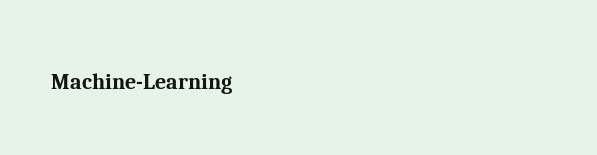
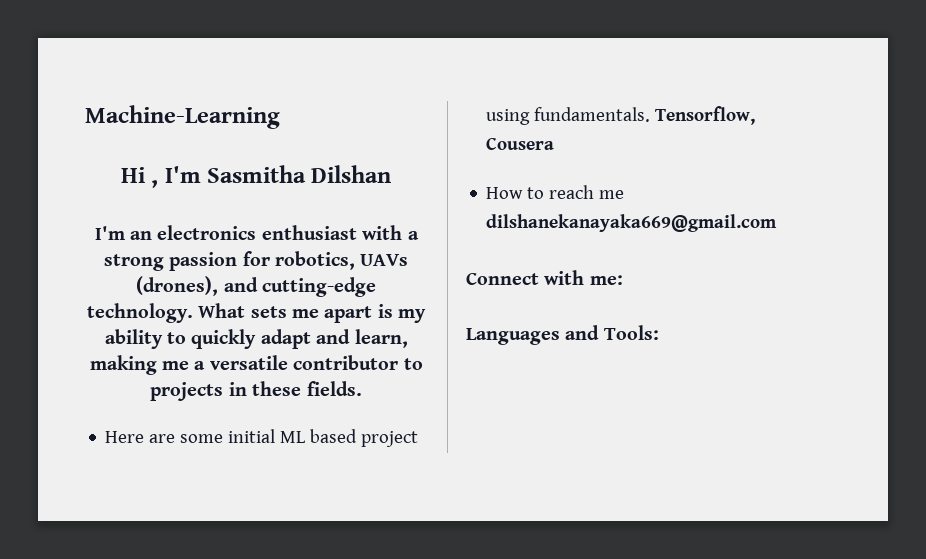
(232, 83) none -> [120,165,392,188] [94,225,419,240] [103,251,409,271] [136,276,376,297] [86,303,427,323] [104,329,408,349] [89,355,423,375] [150,381,362,401] [105,429,419,447] [486,106,756,125] [486,137,555,150] [486,185,625,199] [486,214,778,232] [466,270,623,285] [466,325,659,345] // Hi , I'm Sasmitha Dilshan // I'm an electronics enthusiast with a strong passion for robotics, UAVs (drones), and cutting-edge technology. What sets me apart is my ability to quickly adapt and learn, making me a versatile contributor to projects in these fields. // Here are some initial ML based project using fundamentals. Tensorflow, Cousera // How to reach me dilshanekanayaka669@gmail.com // Connect with me: // Languages and Tools:

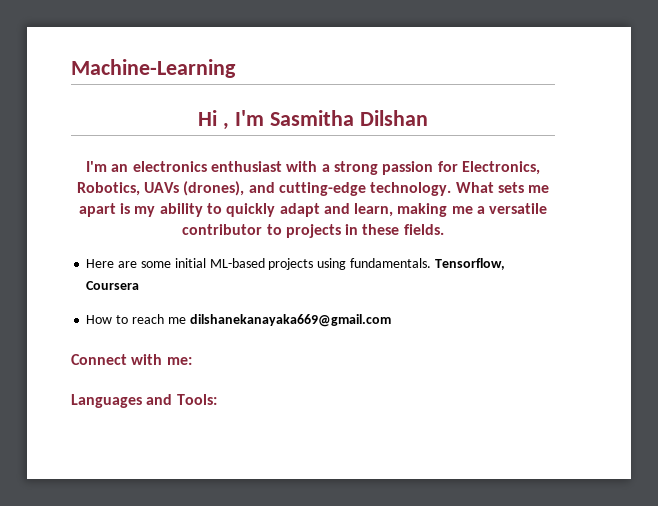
[274,251,355,270] robotics, -> [461,161,540,175] [76,182,140,196] Electronics, Robotics,
[280,429,419,447] ML based project -> [209,258,314,270] ML-based projects
[486,137,555,150] Cousera -> [86,281,140,290] Coursera

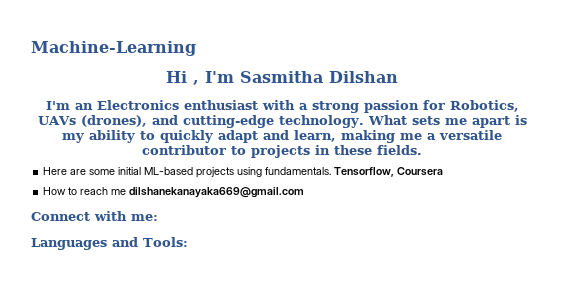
[132,161,207,172] electronics -> [96,100,179,110] Electronics
[461,161,540,175] Electronics, -> (445, 105) none

